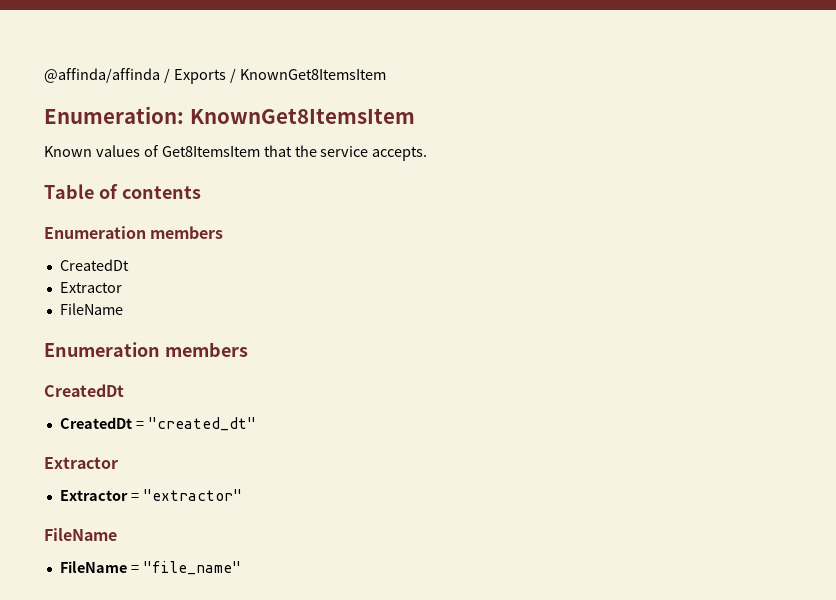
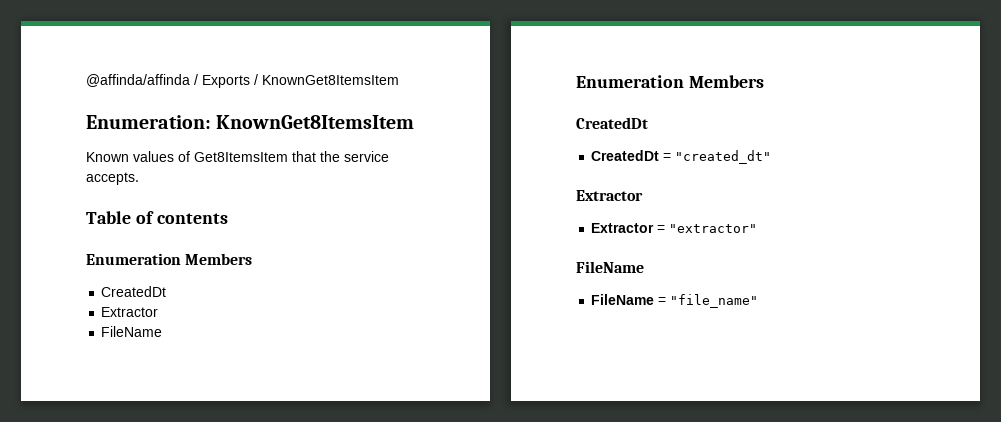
[150,226,224,239] members -> [185,253,253,265] Members
[164,342,248,357] members -> [688,75,764,88] Members

